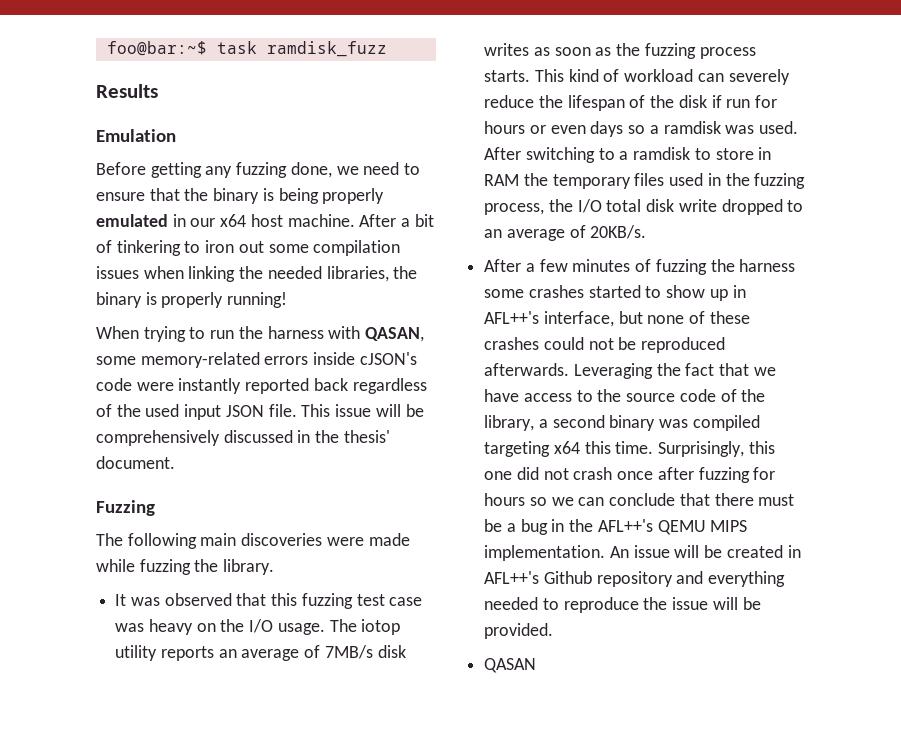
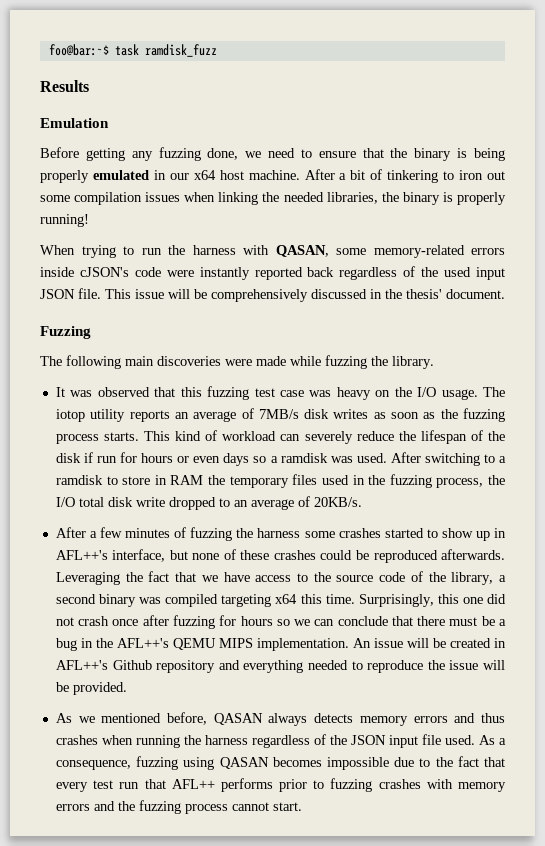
[588,338,614,350] not -> (353, 555) none
[484,658,537,673] QASAN -> [55,712,505,726] [55,734,506,748] [55,756,505,770] [55,778,506,792] [55,800,302,814] As we mentioned before, QASAN always detects memory errors and thus crashes when running the harness regardless of the JSON input file used. As a consequence, fuzzing using QASAN becomes impossible due to the fact that every test run that AFL++ performs prior to fuzzing crashes with memory errors and the fuzzing process cannot start.

